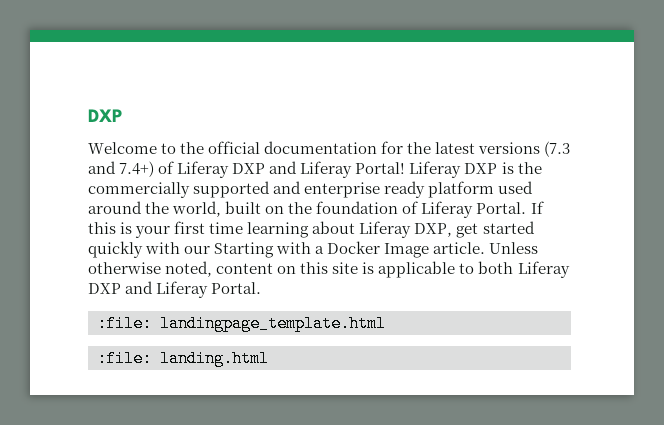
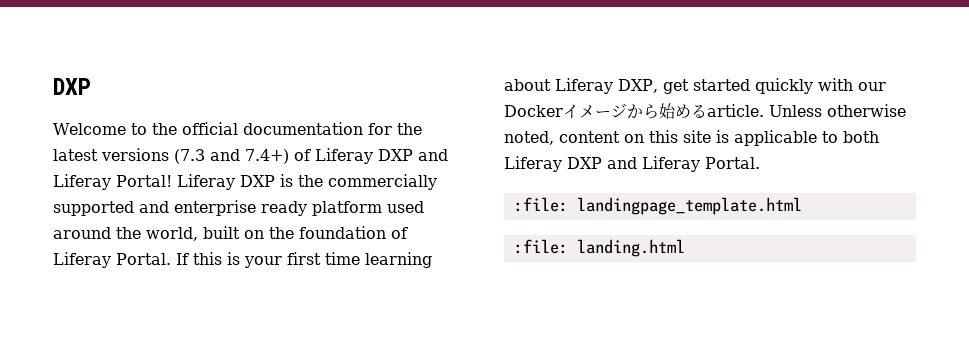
[214,241,430,258] Starting with a Docker Image -> [504,103,707,119] Dockerイメージから始める

